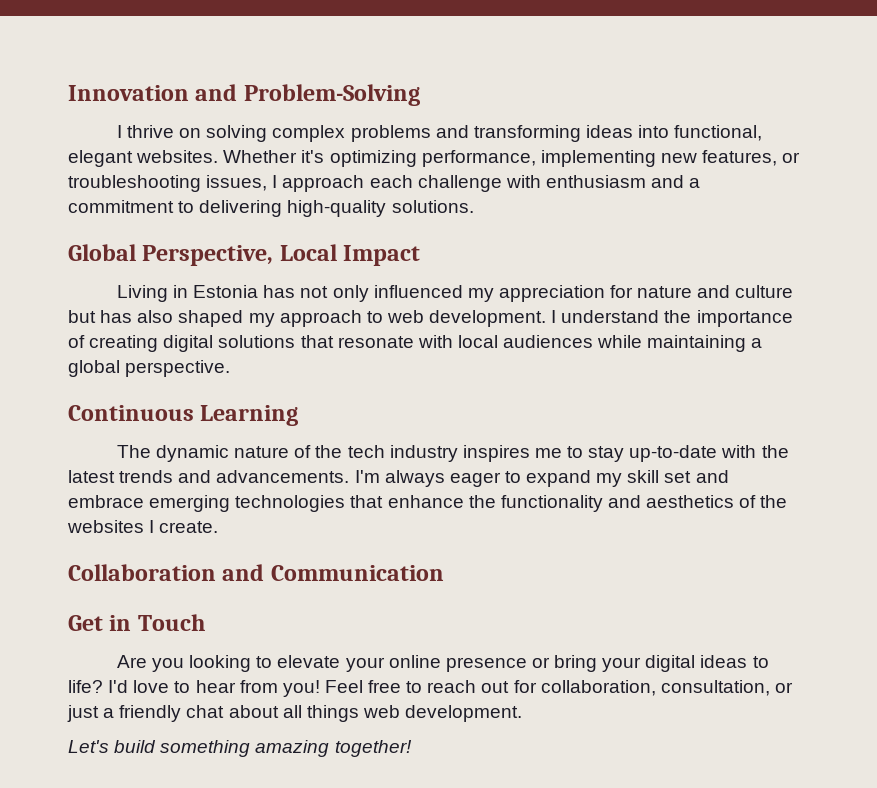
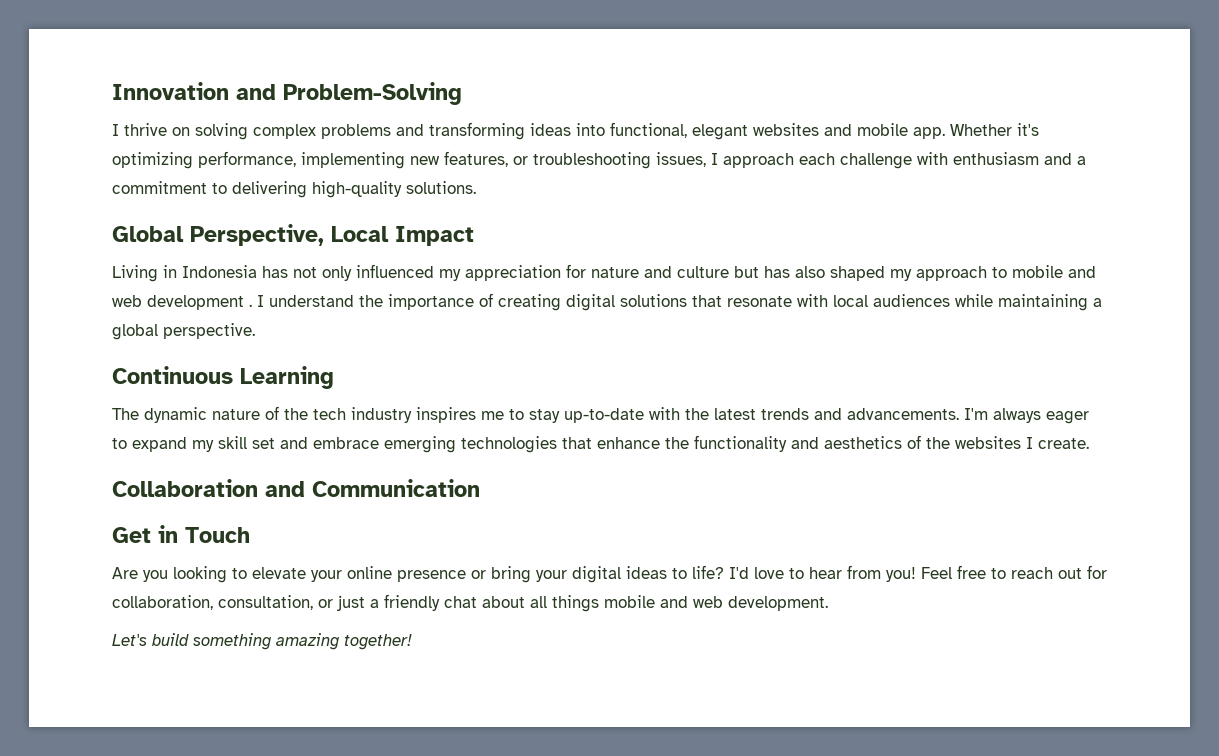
[136,150,219,163] websites. -> [753,123,945,139] websites and mobile app.
[193,285,259,298] Estonia -> [182,265,257,278] Indonesia
[386,310,547,327] web development. -> [1012,265,1096,278] [112,295,252,310] mobile and web development .
(359, 713) none -> [604,595,688,608] mobile and

